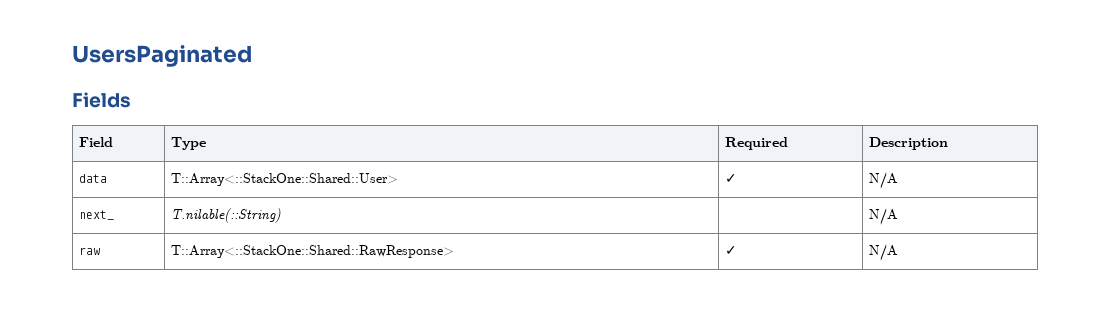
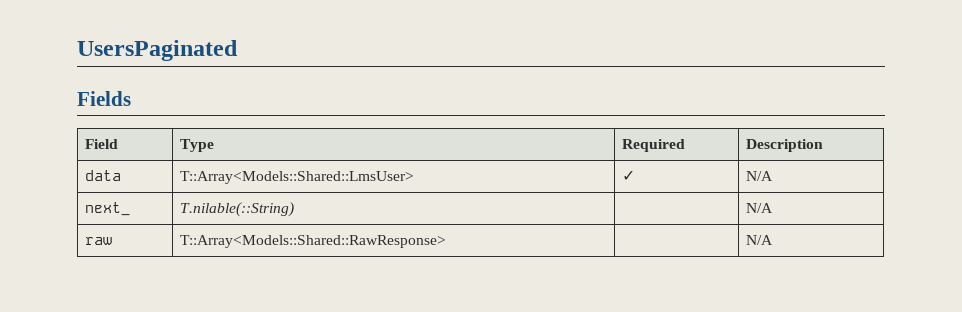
[170,173,398,186] T::Array<::StackOne::Shared::User> -> [179,171,414,184] T::Array<Models::Shared::LmsUser>
[170,245,454,258] [724,246,737,255] T::Array<::StackOne::Shared::RawResponse> | ✓ -> [179,235,446,248] T::Array<Models::Shared::RawResponse> |

